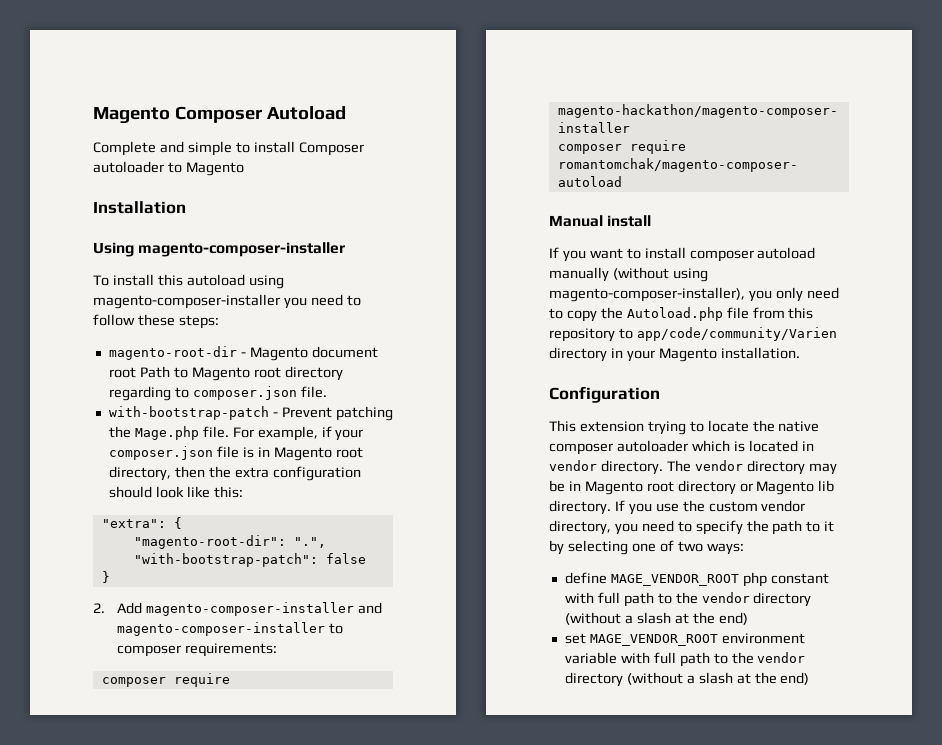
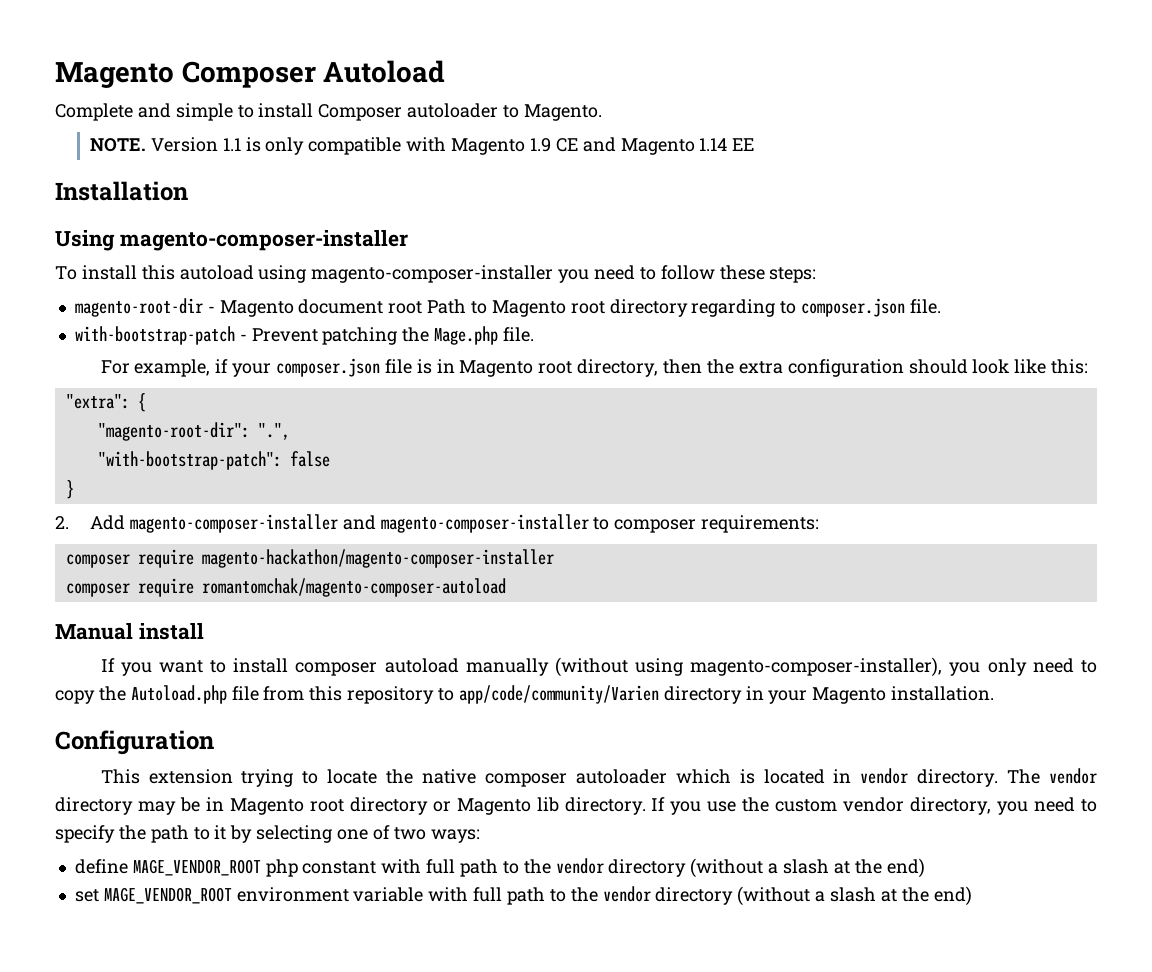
[185,162,244,176] Magento -> [523,104,602,121] [90,137,755,155] Magento. // NOTE. Version 1.1 is only compatible with Magento 1.9 CE and Magento 1.14 EE
(229, 432) none -> (534, 334) //

